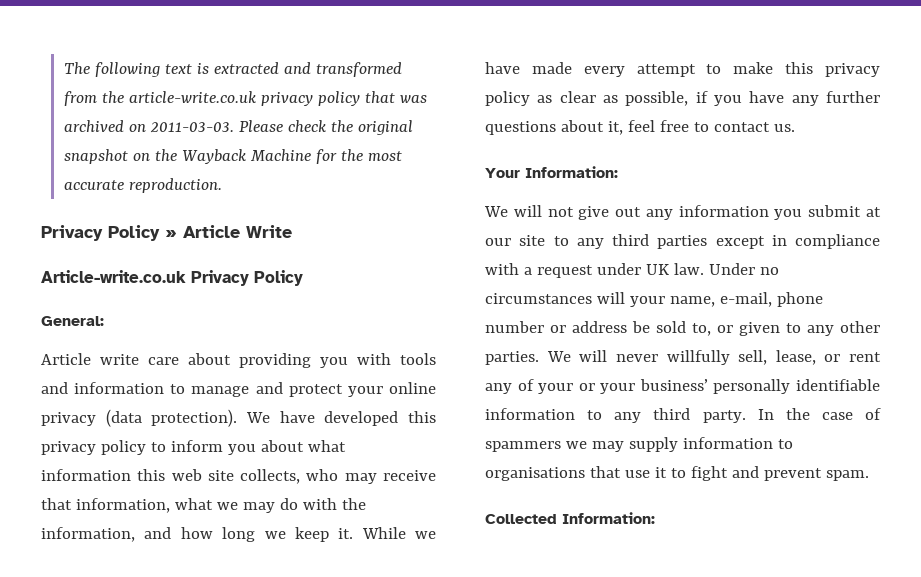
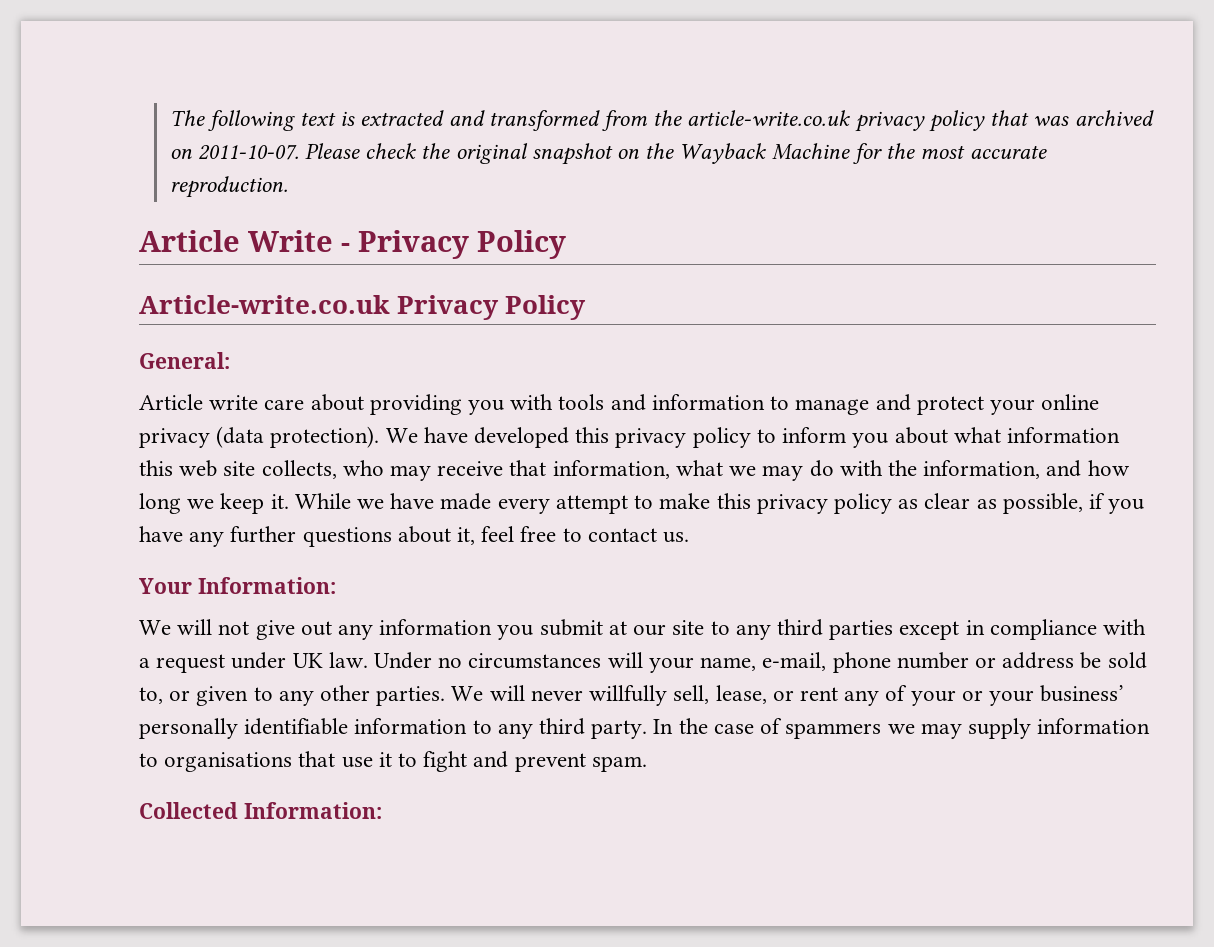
[149,122,234,133] 2011-03-03. -> [197,144,299,160] 2011-10-07.
[41,225,292,241] Privacy Policy » Article Write -> [139,230,566,259] Article Write - Privacy Policy

